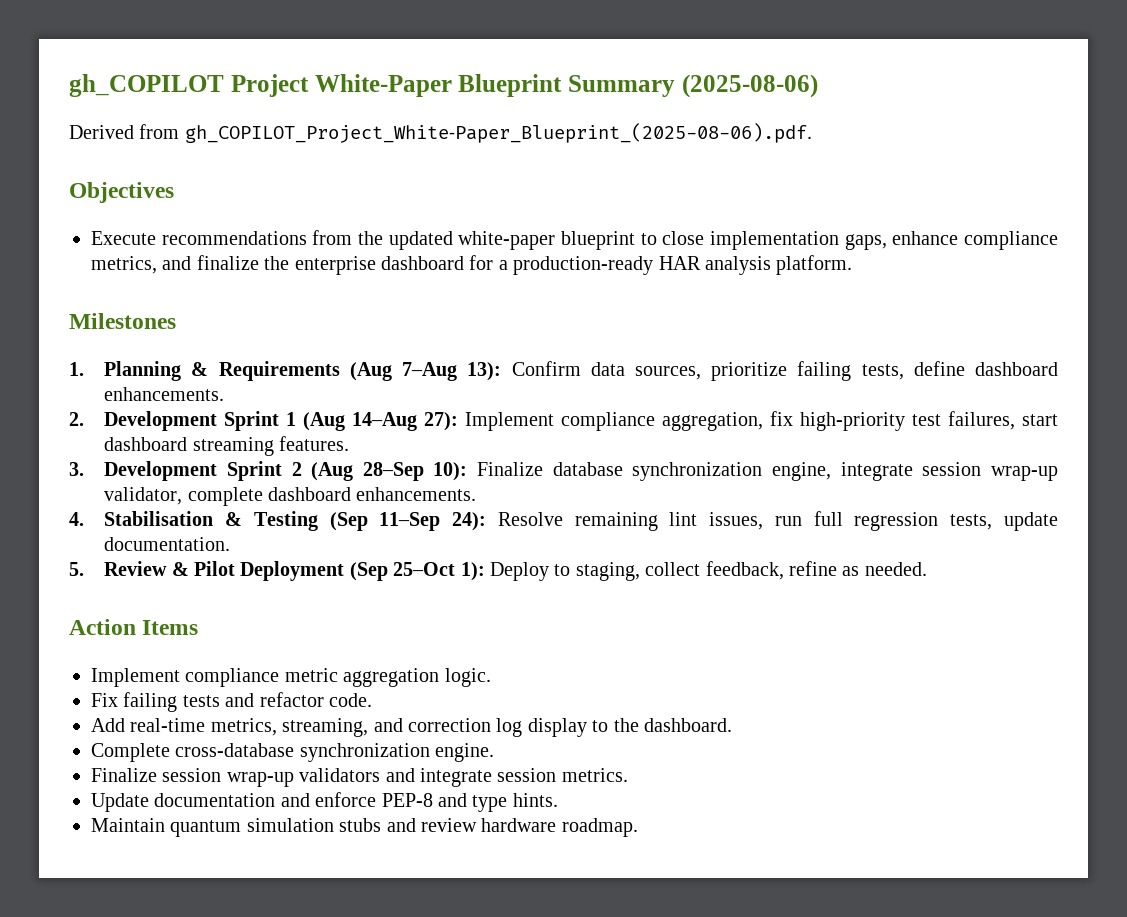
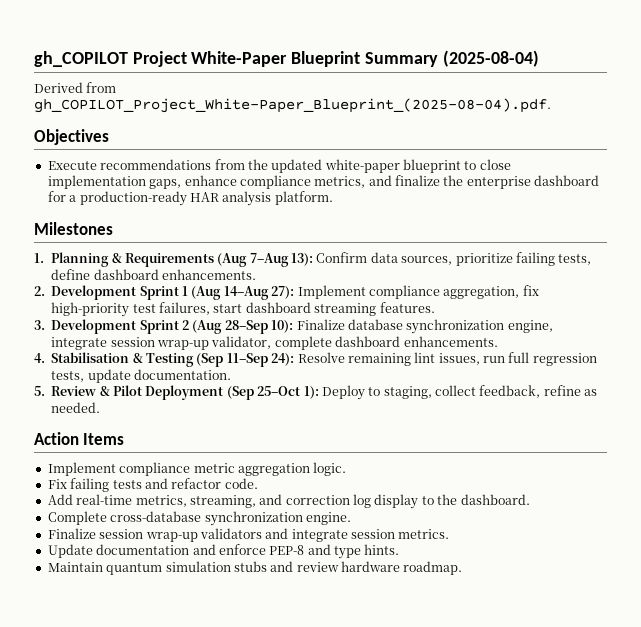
[681,74,818,98] (2025-08-06) -> [442,50,539,67] (2025-08-04)
[184,123,812,143] gh_COPILOT_Project_White‑Paper_Blueprint_(2025-08-06).pdf. -> [34,98,551,113] gh_COPILOT_Project_White‑Paper_Blueprint_(2025-08-04).pdf.

